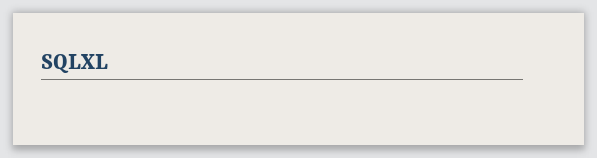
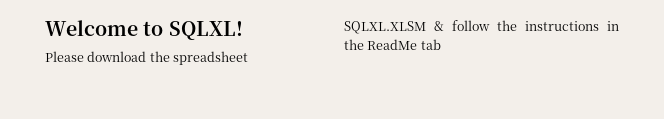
[41,54,108,73] SQLXL -> [45,20,243,40] [45,51,249,65] [344,20,619,34] [344,39,441,50] Welcome to SQLXL! // Please download the spreadsheet SQLXL.XLSM & follow the instructions in the ReadMe tab

